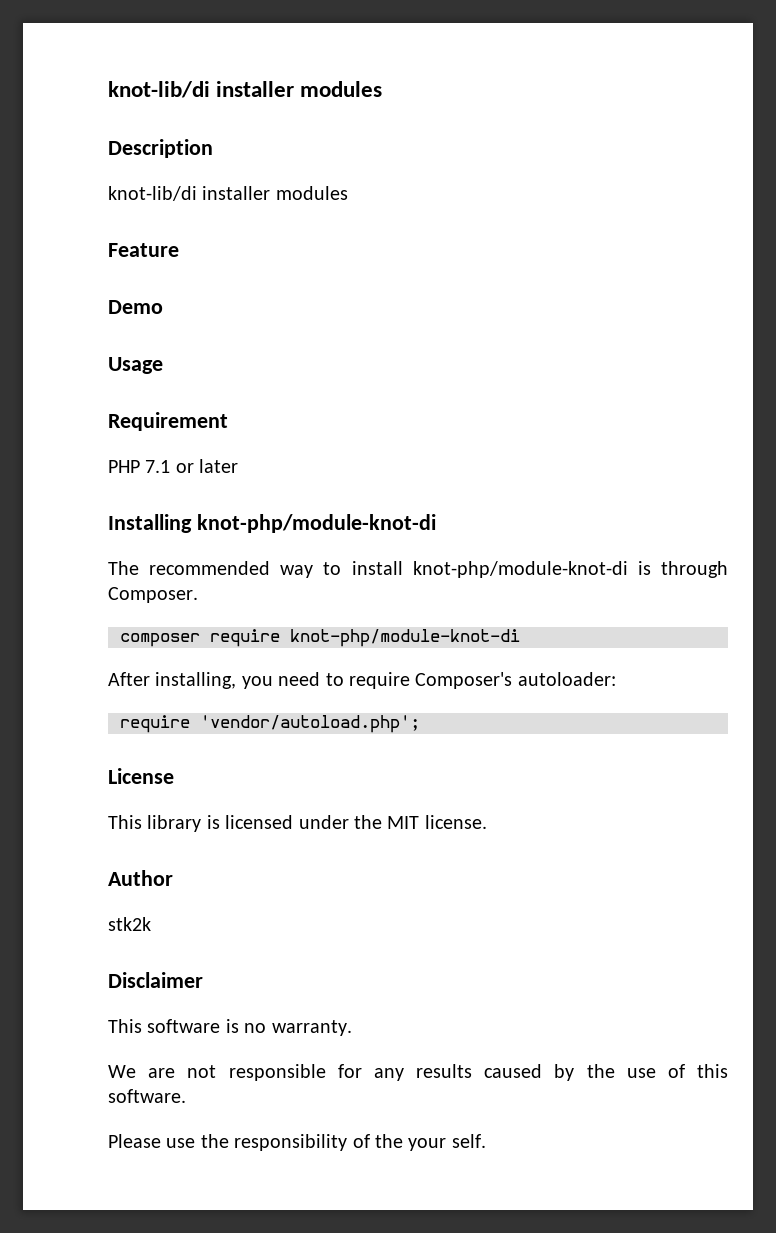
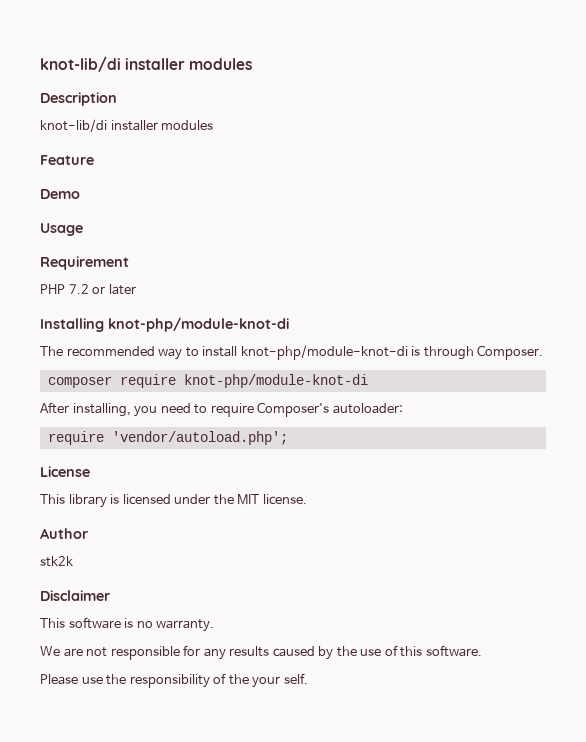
[145,460,171,473] 7.1 -> [68,284,89,294] 7.2

